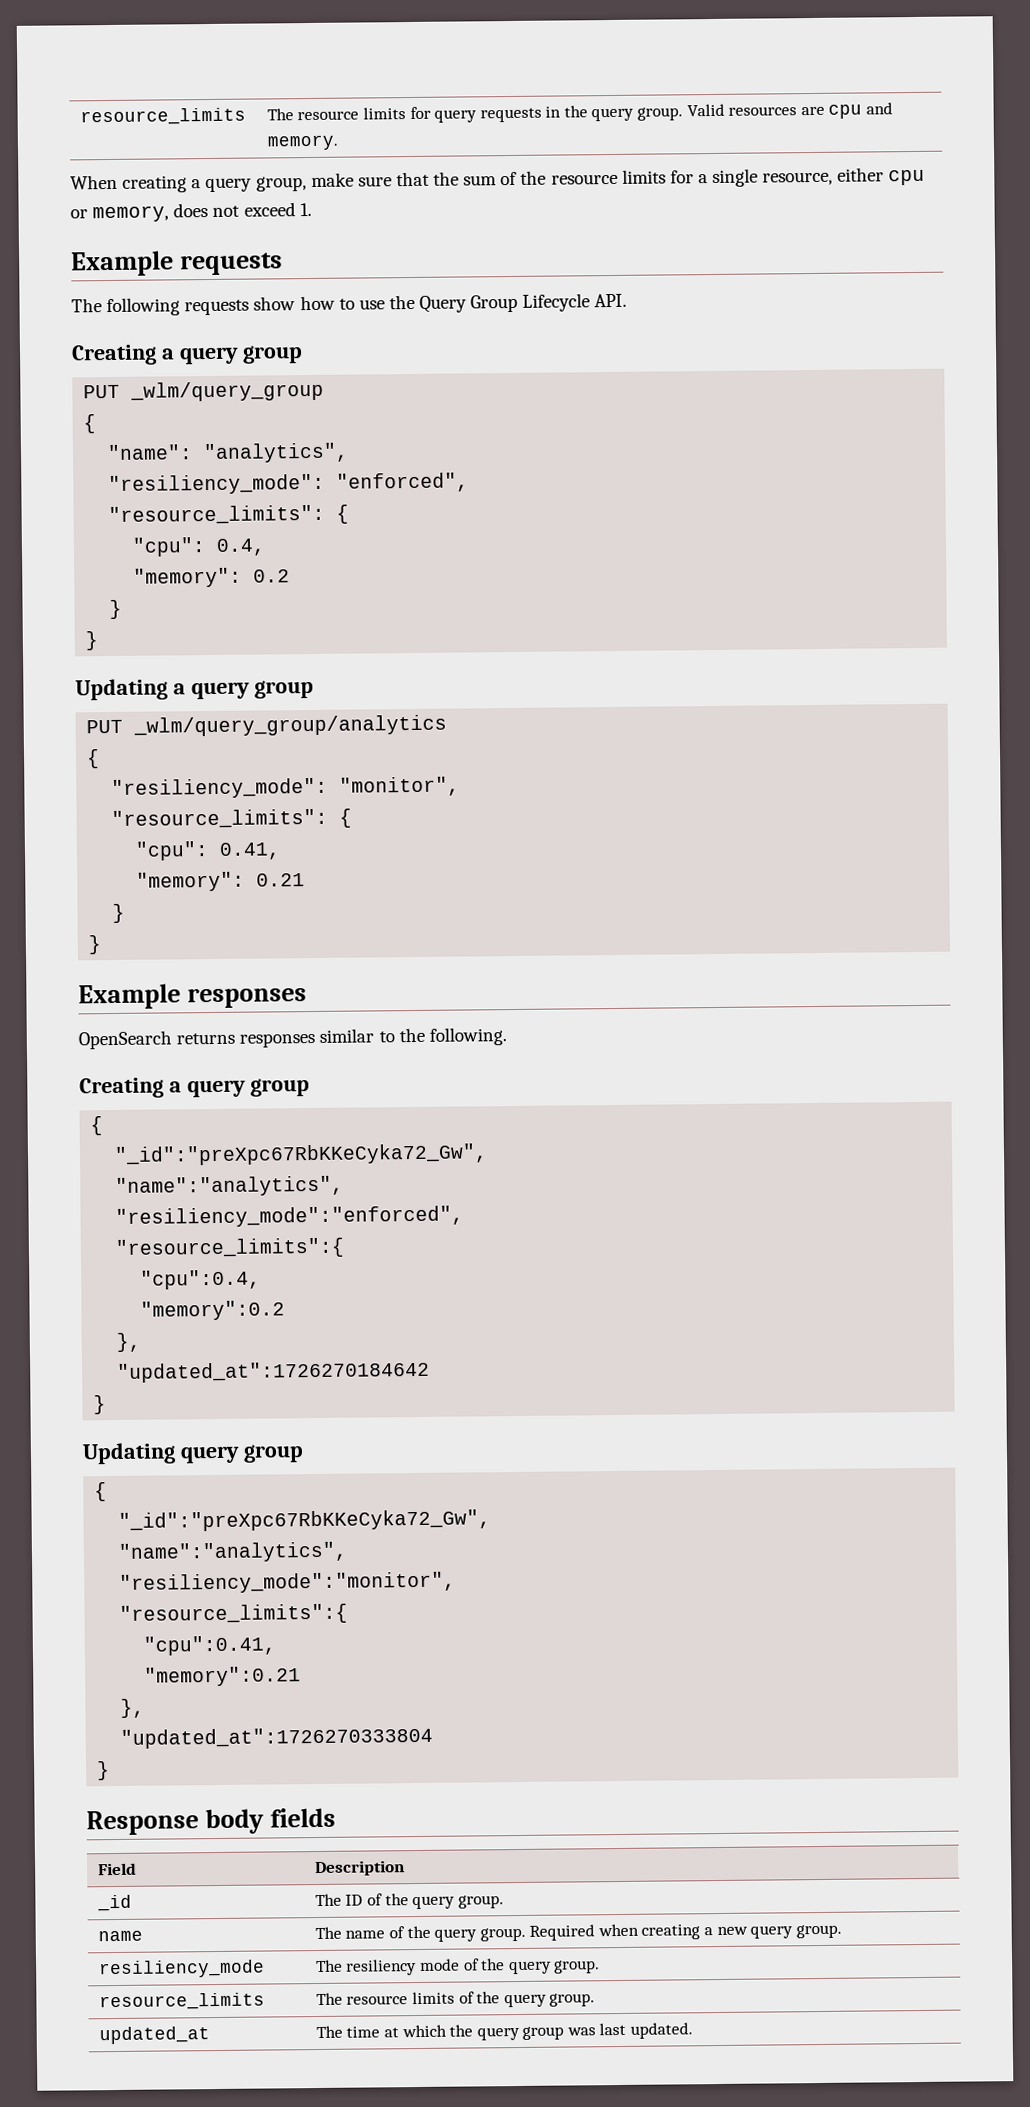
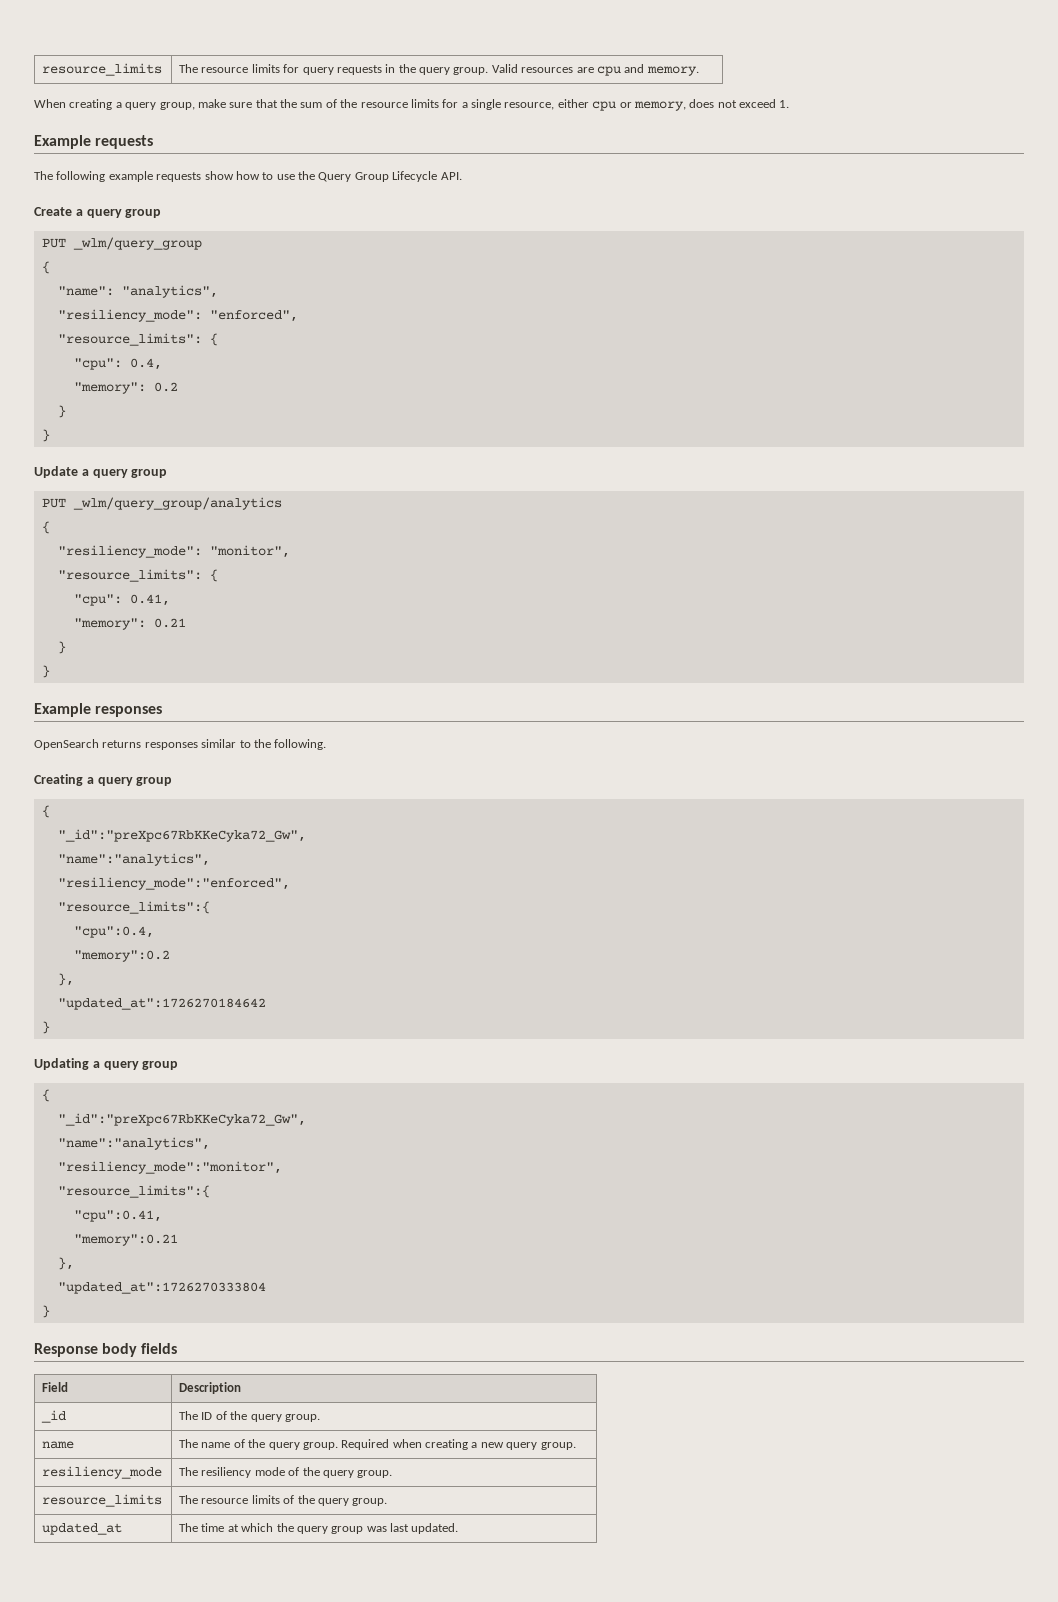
(181, 307) none -> [108,171,153,182] example
[71,344,157,366] Creating -> [34,207,72,216] Create
[75,678,168,701] Updating -> [34,466,78,478] Update
(176, 1453) none -> [92,1061,100,1068] a

